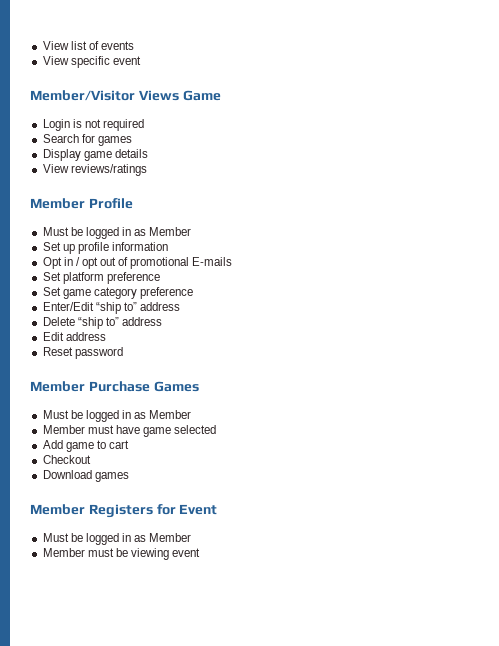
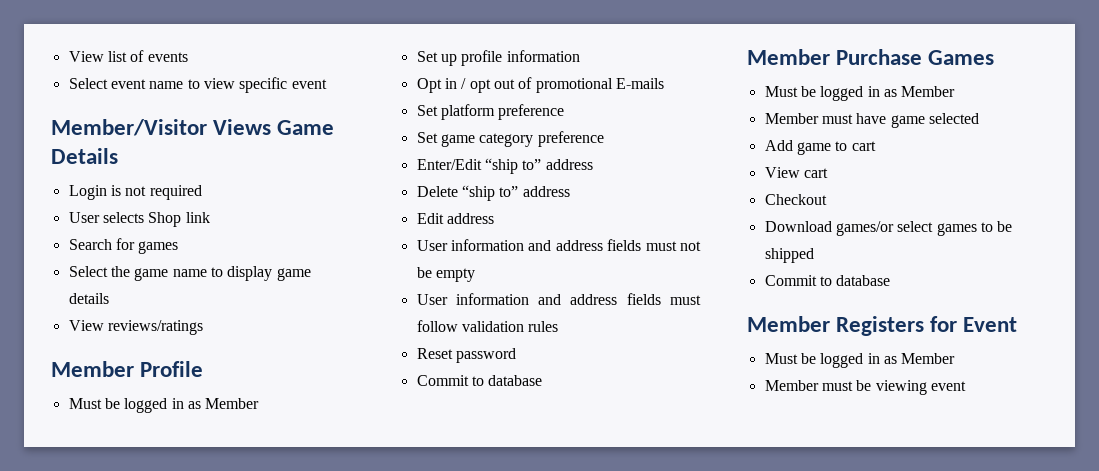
[42,56,69,65] View -> [68,78,235,89] Select event name to view
(221, 95) none -> [51,148,118,164] Details
(144, 125) none -> [68,212,210,227] // User selects Shop link
[42,149,81,161] Display -> [68,266,273,281] Select the game name to display
(106, 336) none -> [416,239,701,251] [416,267,475,282] [416,293,701,305] [416,320,559,332] // User information and address fields must not be empty // User information and address fields must follow validation rules
(123, 353) none -> [416,375,543,386] // Commit to database
(129, 444) none -> [764,167,828,178] // View cart
[94,472,129,482] games -> [835,221,1013,236] [764,248,814,263] [764,275,891,286] games/or select games to be shipped // Commit to database

